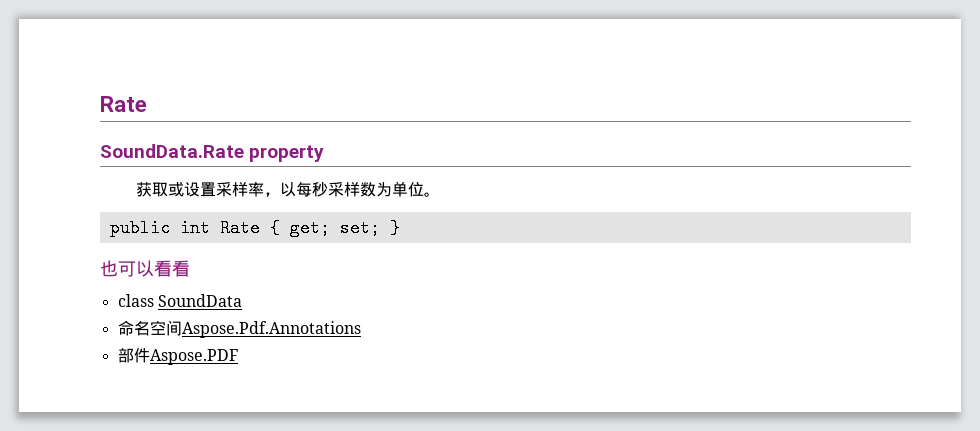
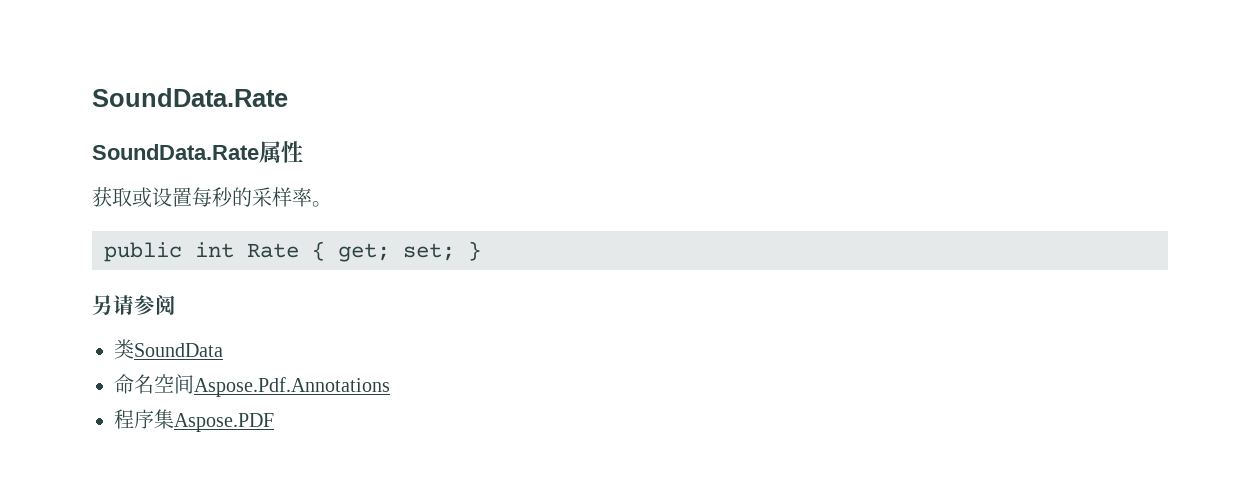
[100,96,147,112] [100,144,325,162] Rate // SoundData.Rate property -> [92,88,288,107] [92,141,303,163] SoundData.Rate // SoundData.Rate属性
[216,181,425,197] 采样率，以每秒采样数为单位 -> [192,187,312,207] 每秒的采样率
[100,260,190,277] [117,294,154,307] 也可以看看 // class -> [92,295,176,315] [114,339,134,359] 另请参阅 // 类
[117,348,150,363] 部件 -> [114,409,174,429] 程序集

